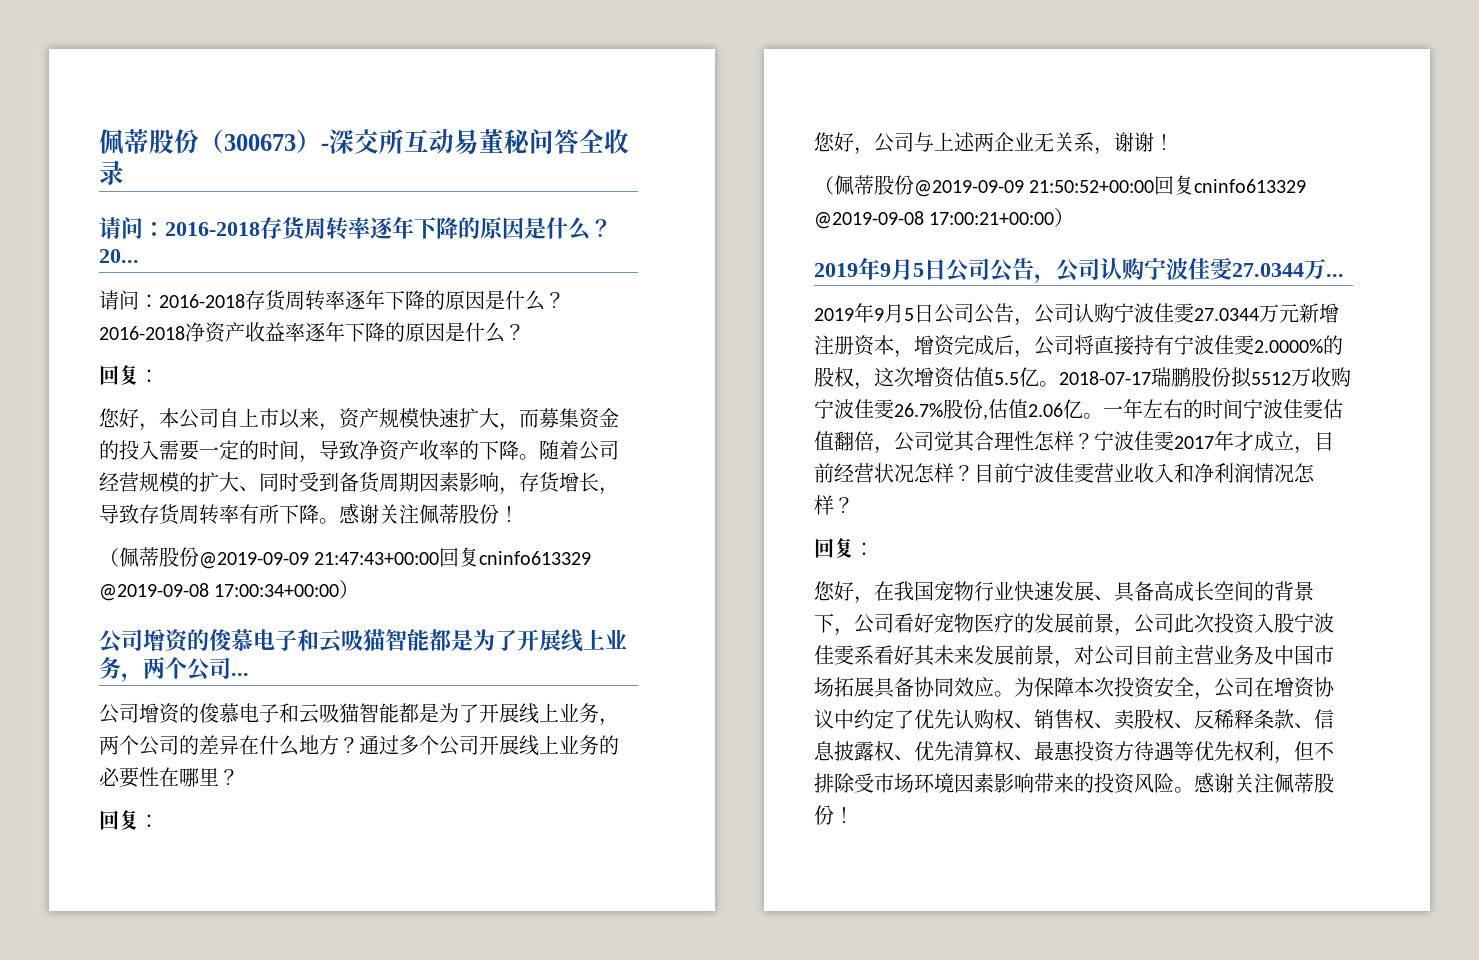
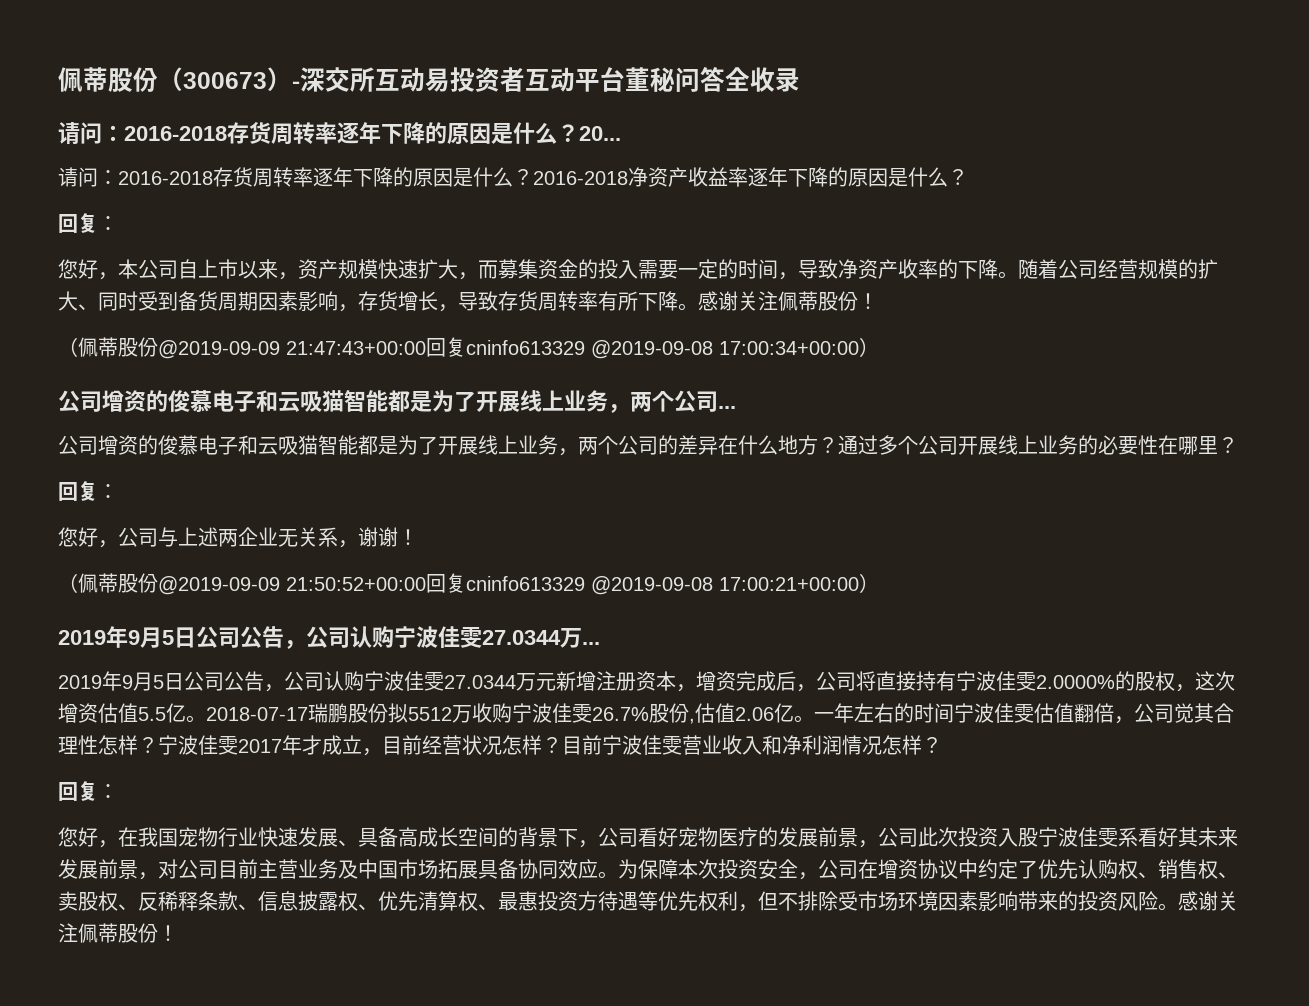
(479, 142) none -> [450,67,625,92] 投资者互动平台

